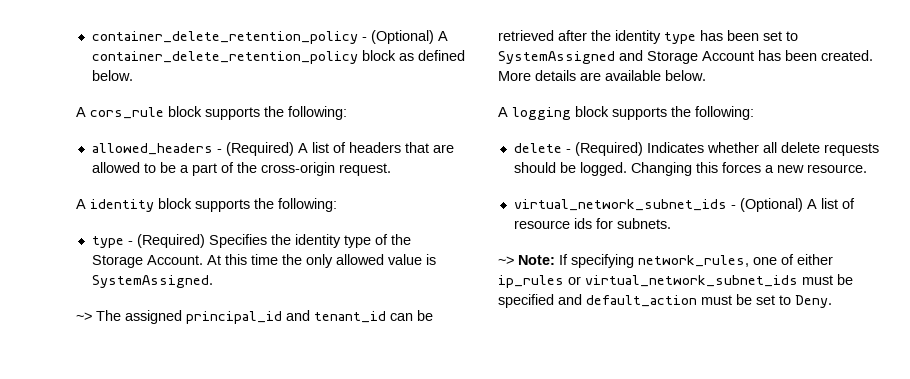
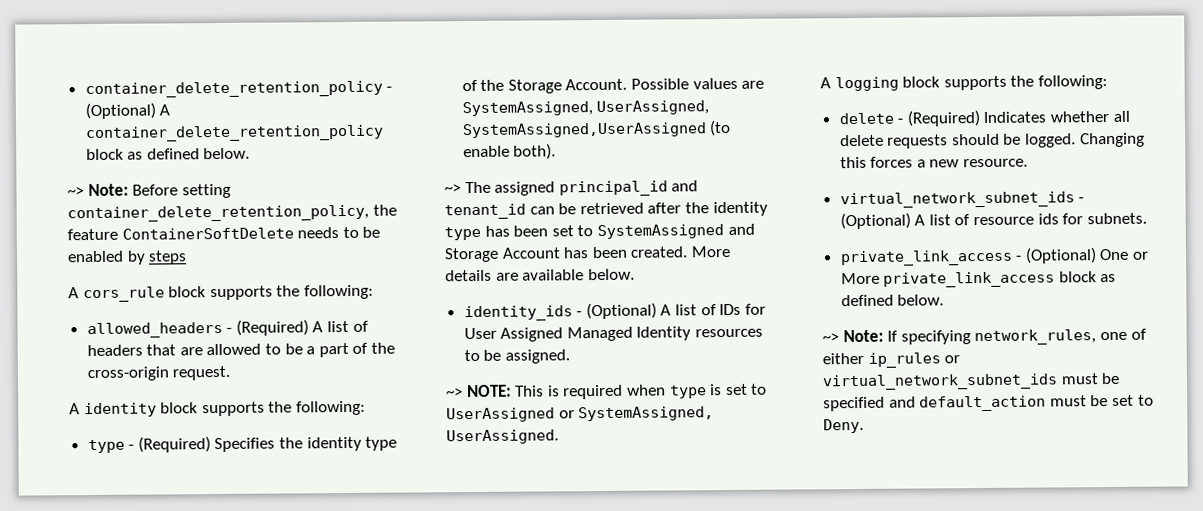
(133, 75) none -> [67,183,231,199] [67,204,397,223] [67,226,381,241] [67,250,188,265] // ~> Note: Before setting container_delete_retention_policy, the feature ContainerSoftDelete needs to be enabled by steps
[206,254,436,268] [91,275,213,288] At this time the only allowed value is SystemAssigned. -> [631,77,765,90] [461,100,710,117] [461,119,732,139] [462,143,557,160] Possible values are SystemAssigned, UserAssigned, SystemAssigned,UserAssigned (to enable both).
(706, 75) none -> [463,302,766,322] [463,326,764,342] [463,349,570,364] [446,383,768,400] [446,406,715,423] [446,429,559,445] // identity_ids - (Optional) A list of IDs for User Assigned Managed Identity resources to be assigned. // ~> NOTE: This is required when type is set to UserAssigned or SystemAssigned, UserAssigned.
(671, 223) none -> [839,247,1150,267] [840,271,1117,288] [840,294,945,307] // private_link_access - (Optional) One or More private_link_access block as defined below.

